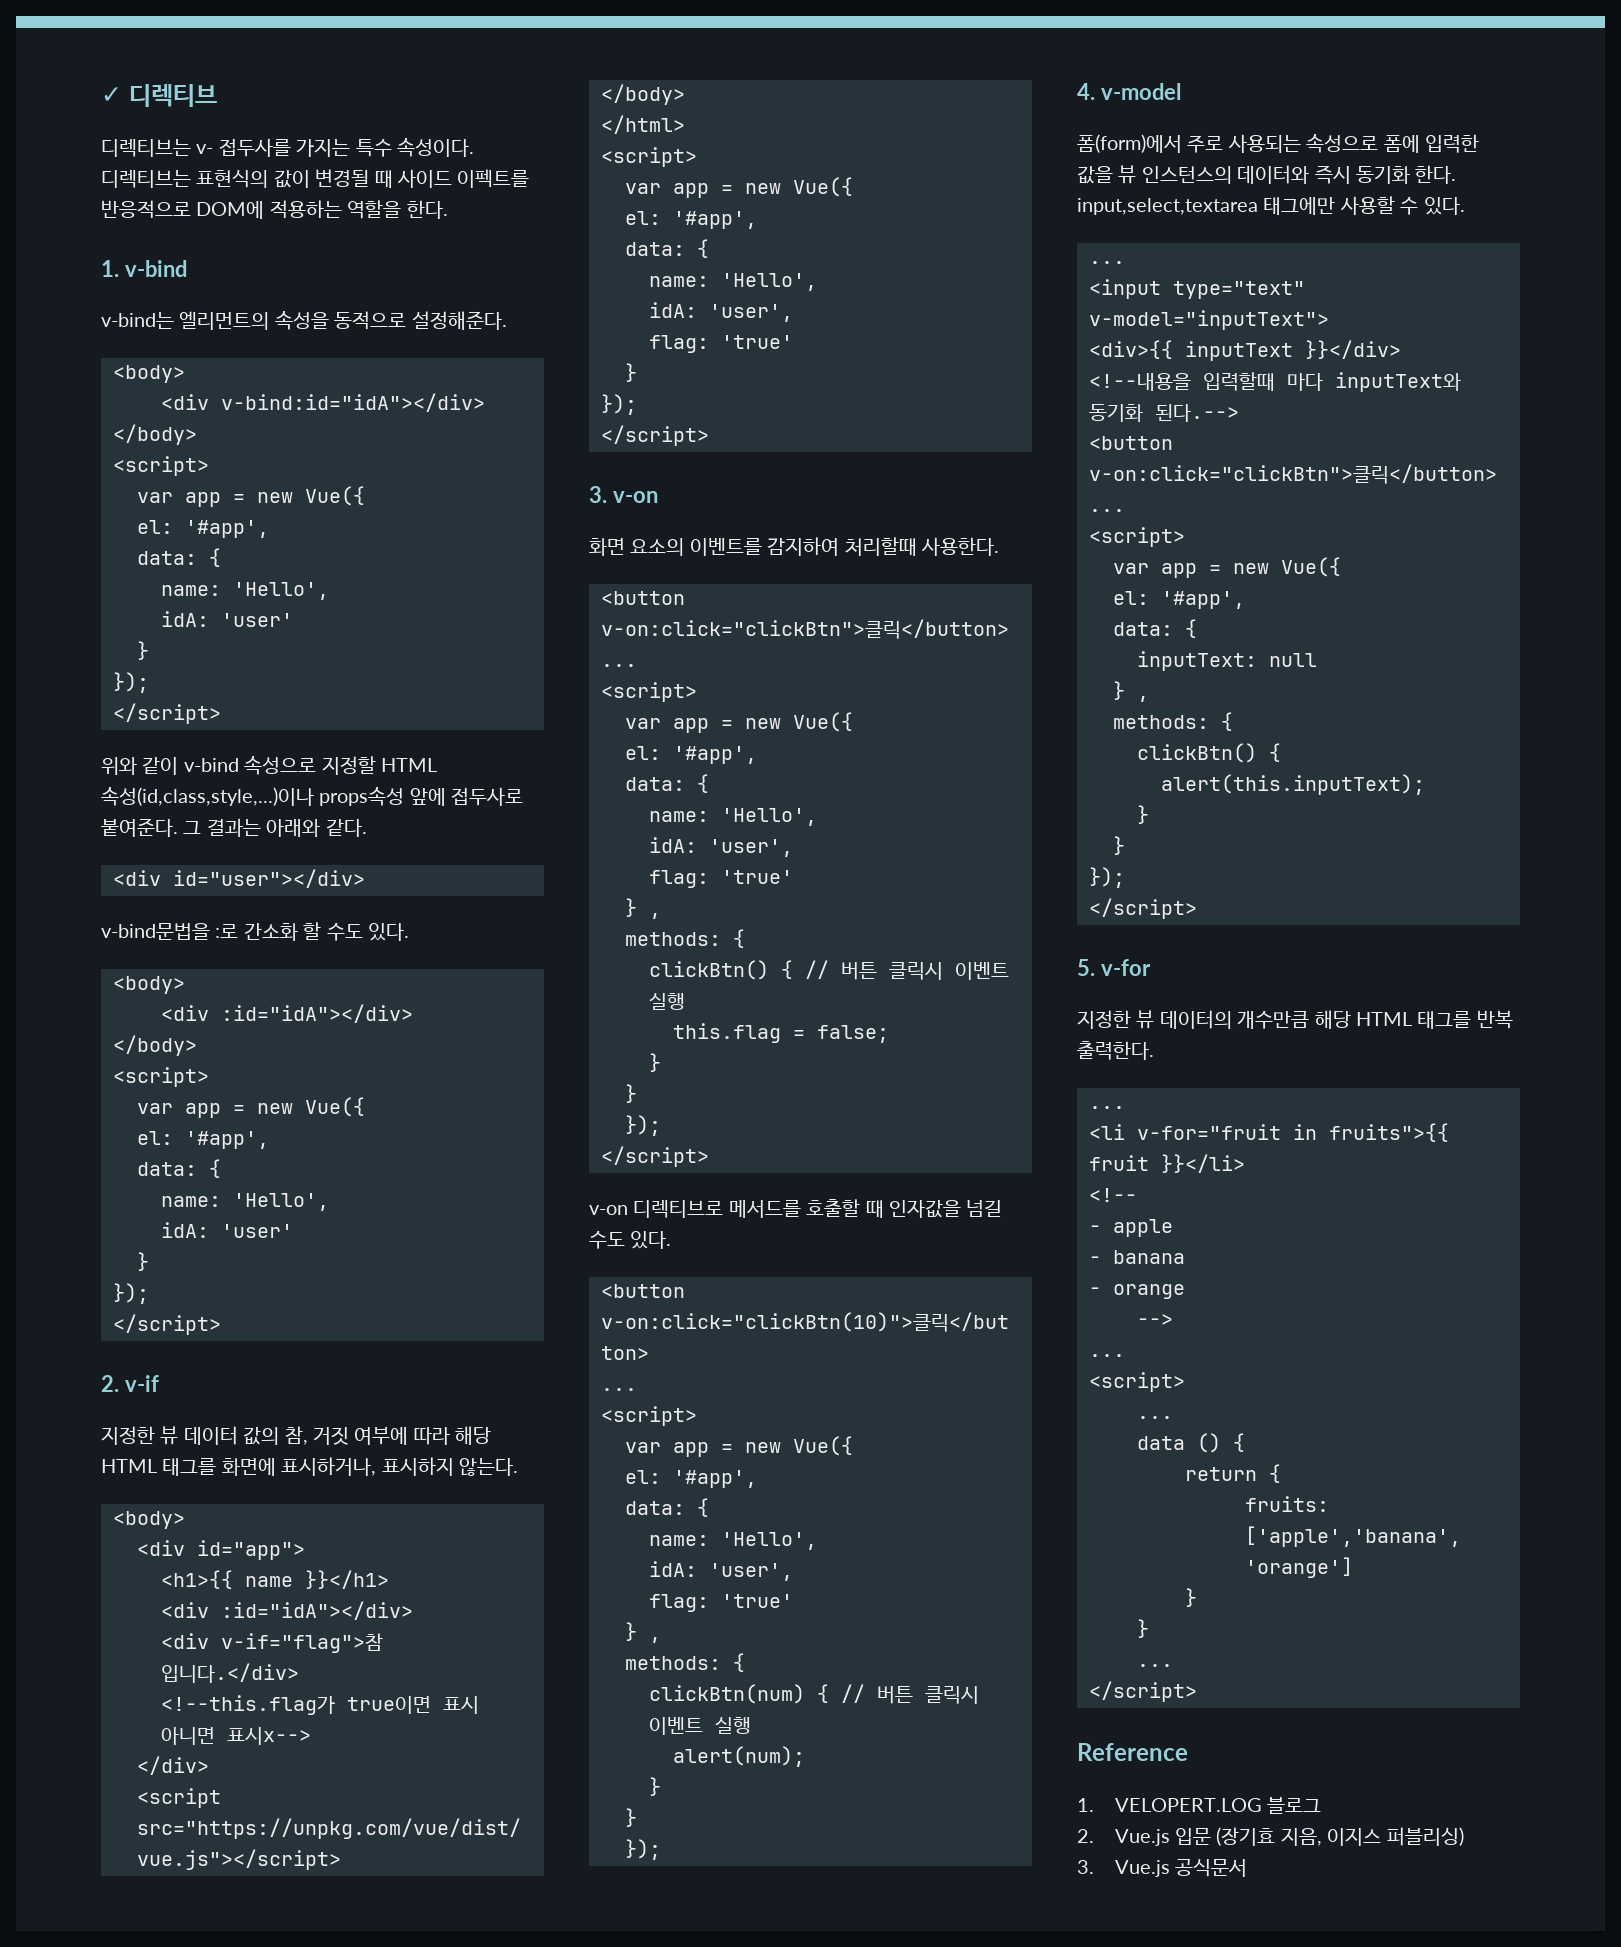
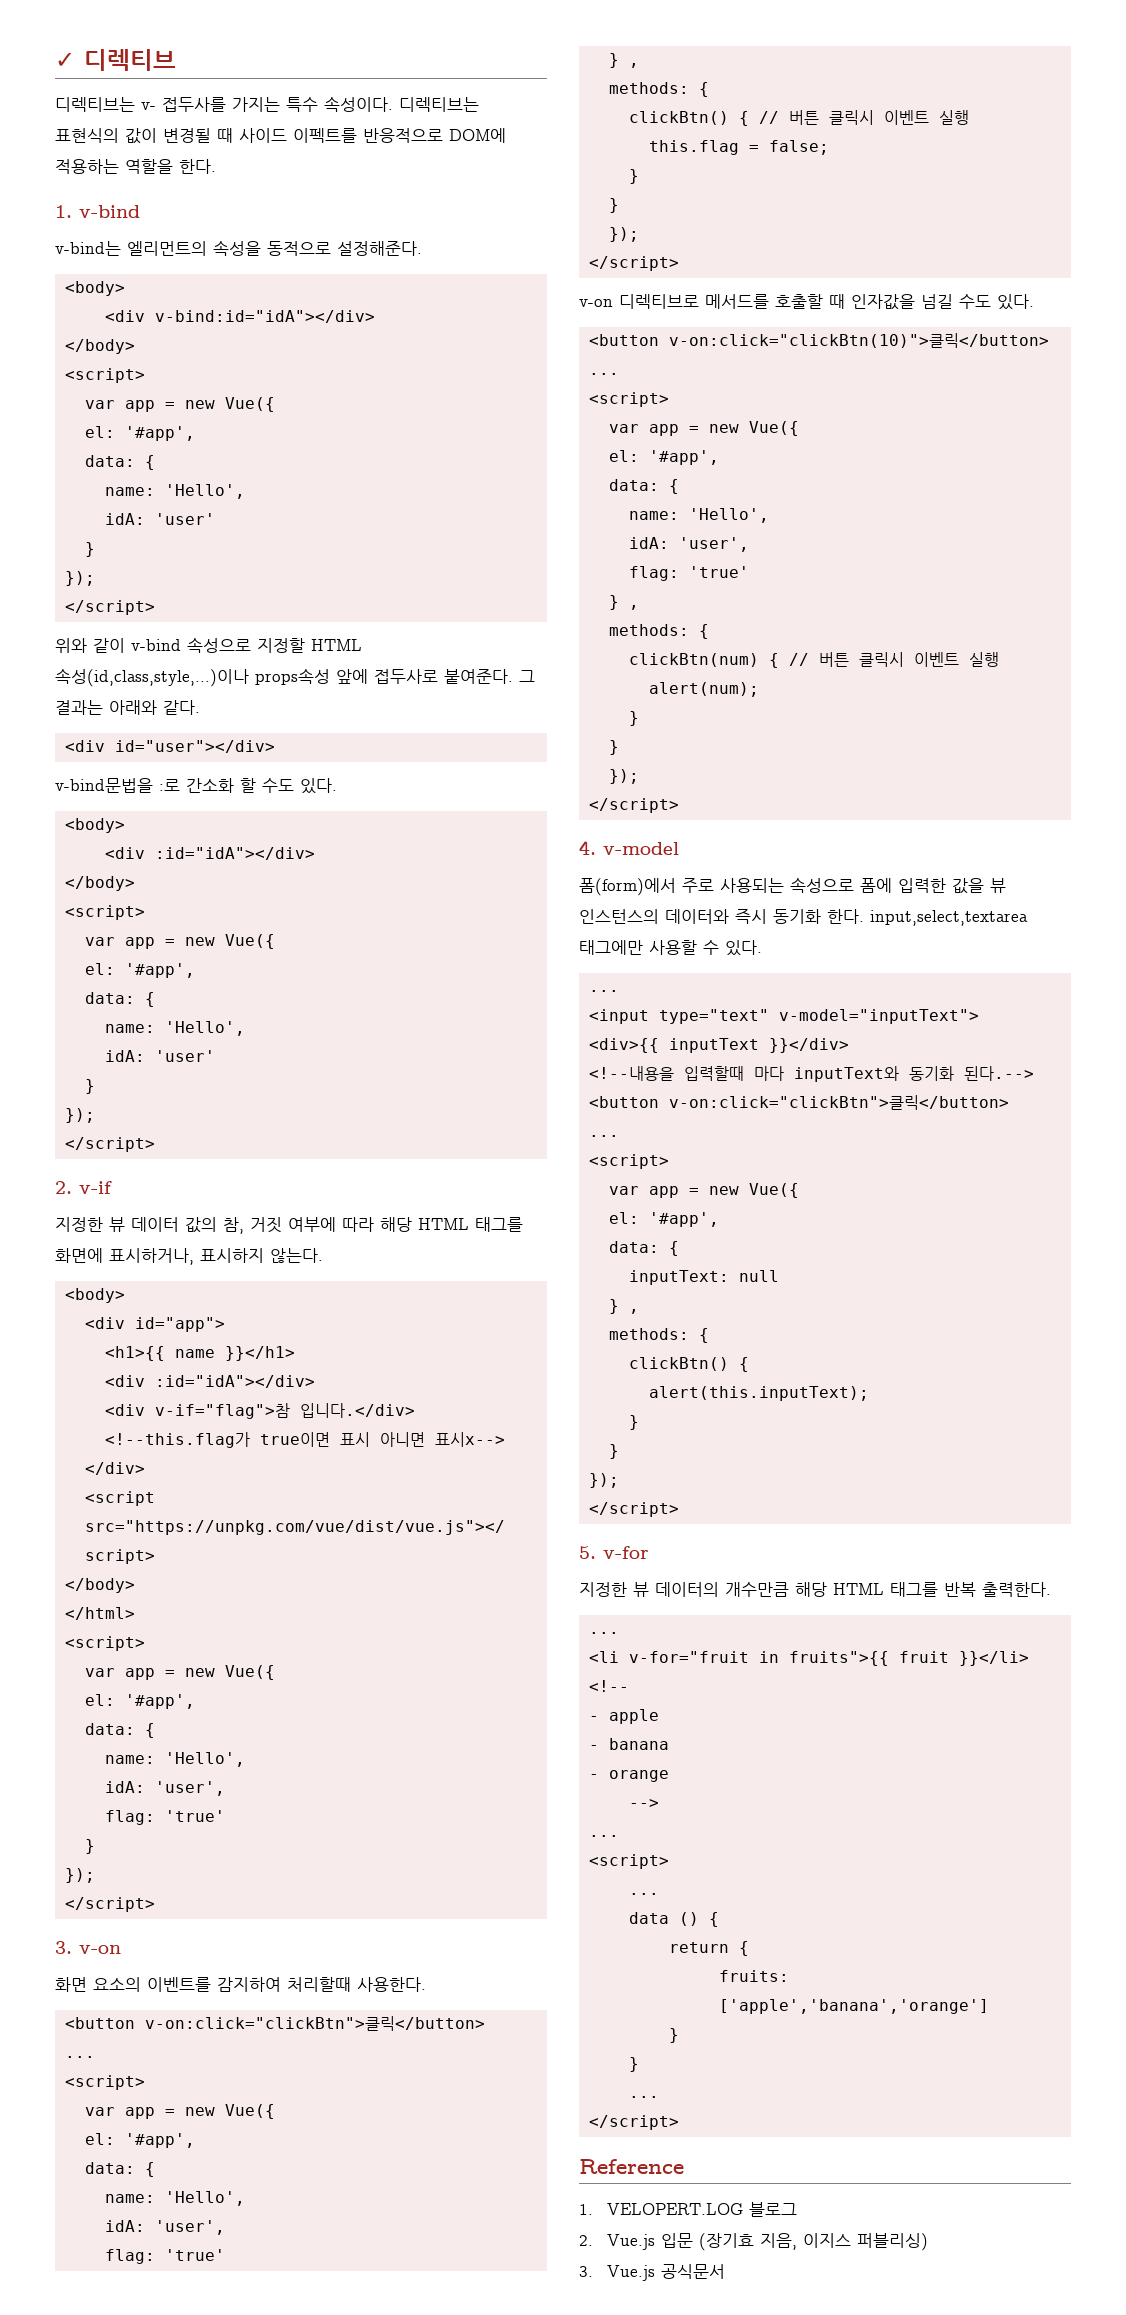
(661, 1849) none -> [589,798,680,813] // </script>

